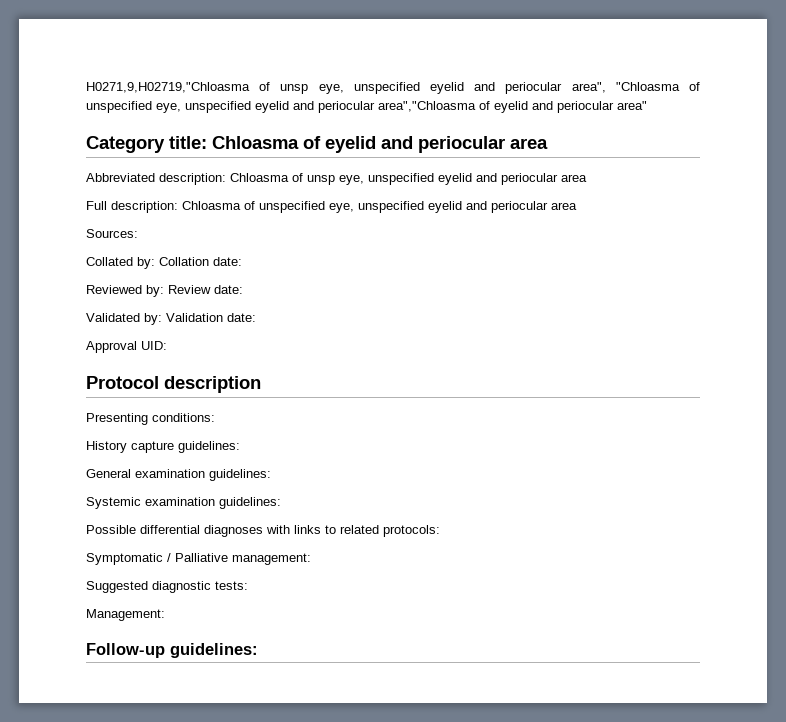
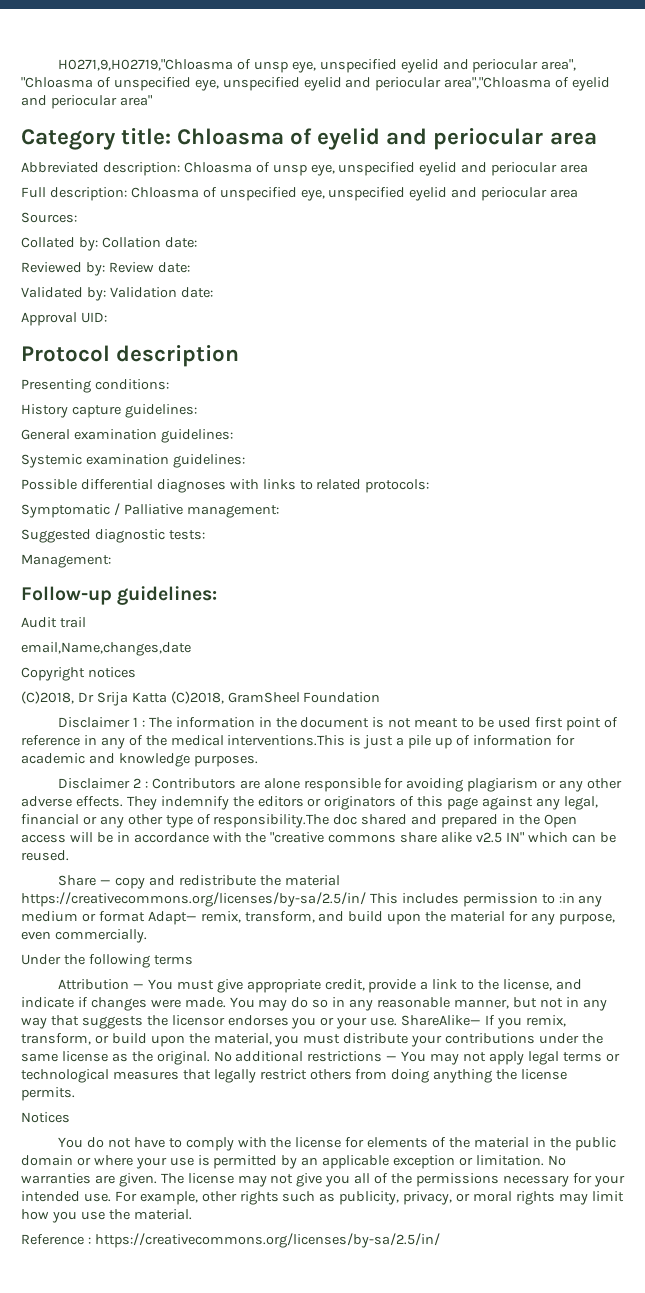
(258, 650) none -> [21,617,86,628] [21,642,191,656] [21,667,136,681] [21,691,381,706] [58,717,618,731] [21,735,575,749] [21,753,258,767] [58,778,623,792] [21,796,598,810] [21,814,577,828] [21,832,616,843] [21,850,69,861] [58,875,340,889] [21,892,603,907] [21,911,615,925] [21,929,147,943] [21,954,193,968] [58,979,582,993] [21,997,607,1011] [21,1015,566,1029] [21,1033,603,1047] [21,1051,620,1065] [21,1069,568,1083] [21,1087,75,1101] [21,1112,70,1123] [58,1137,616,1151] [21,1155,566,1169] [21,1173,625,1187] [21,1191,624,1205] [21,1209,192,1223] [21,1233,440,1248] // Audit trail // email,Name,changes,date // Copyright notices // (C)2018, Dr Srija Katta (C)2018, GramSheel Foundation // Disclaimer 1 : The information in the document is not meant to be used first point of reference in any of the medical interventions.This is just a pile up of information for academic and knowledge purposes. // Disclaimer 2 : Contributors are alone responsible for avoiding plagiarism or any other adverse effects. They indemnify the editors or originators of this page against any legal, financial or any other type of responsibility.The doc shared and prepared in the Open access will be in accordance with the "creative commons share alike v2.5 IN" which can be reused. // Share — copy and redistribute the material https://creativecommons.org/licenses/by-sa/2.5/in/ This includes permission to :in any medium or format Adapt— remix, transform, and build upon the material for any purpose, even commercially. // Under the following terms // Attribution — You must give appropriate credit, provide a link to the license, and indicate if changes were made. You may do so in any reasonable manner, but not in any way that suggests the licensor endorses you or your use. ShareAlike— If you remix, transform, or build upon the material, you must distribute your contributions under the same license as the original. No additional restrictions — You may not apply legal terms or technological measures that legally restrict others from doing anything the license permits. // Notices // You do not have to comply with the license for elements of the material in the public domain or where your use is permitted by an applicable exception or limitation. No warranties are given. The license may not give you all of the permissions necessary for your intended use. For example, other rights such as publicity, privacy, or moral rights may limit how you use the material. // Reference : https://creativecommons.org/licenses/by-sa/2.5/in/

